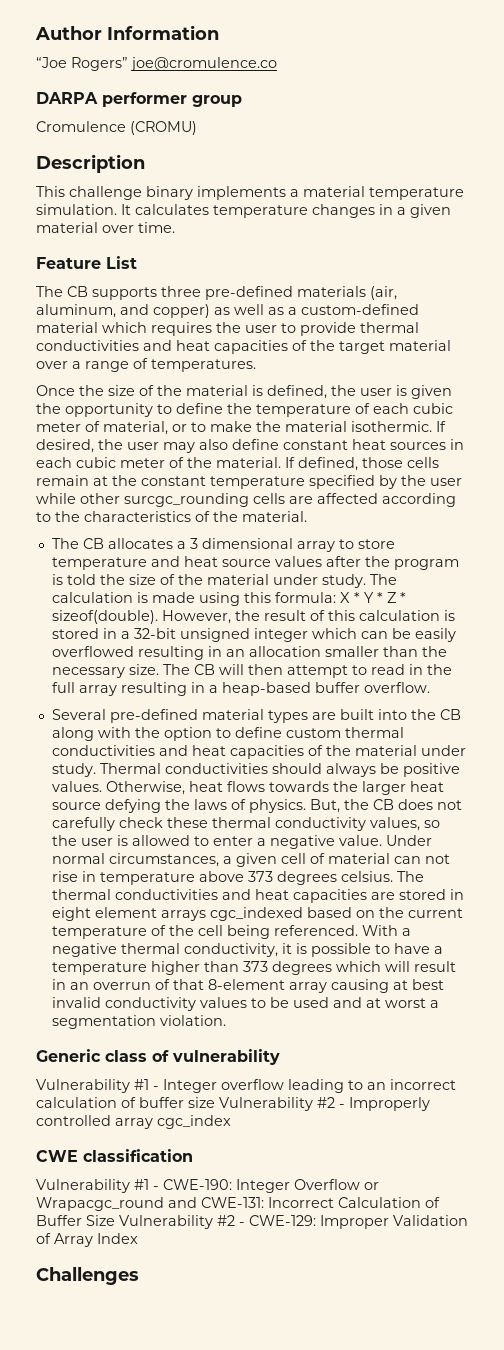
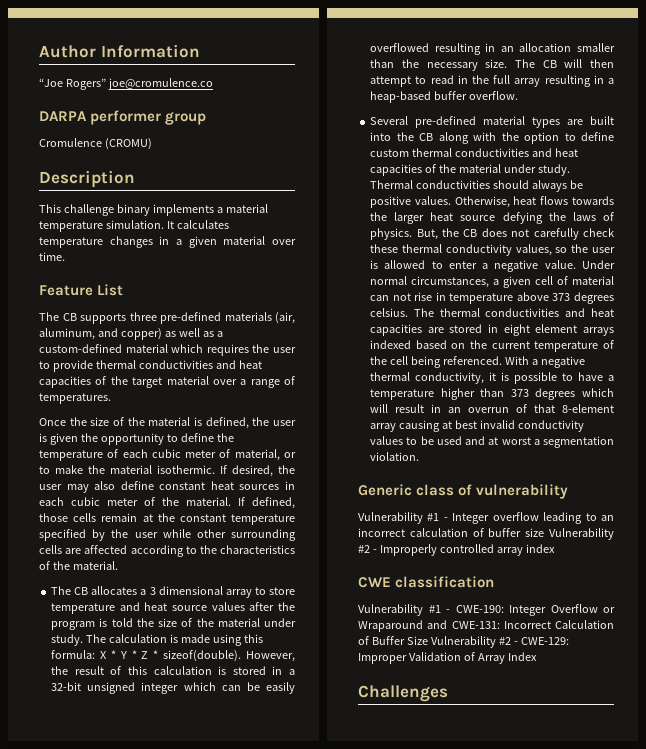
[124,493,249,507] surcgc_rounding -> [231,529,296,541] surrounding
[209,907,303,921] cgc_indexed -> [370,340,412,349] indexed
[157,1115,231,1129] cgc_index -> [525,544,555,553] index
[36,1197,164,1211] Wrapacgc_round -> [358,620,423,632] Wraparound

